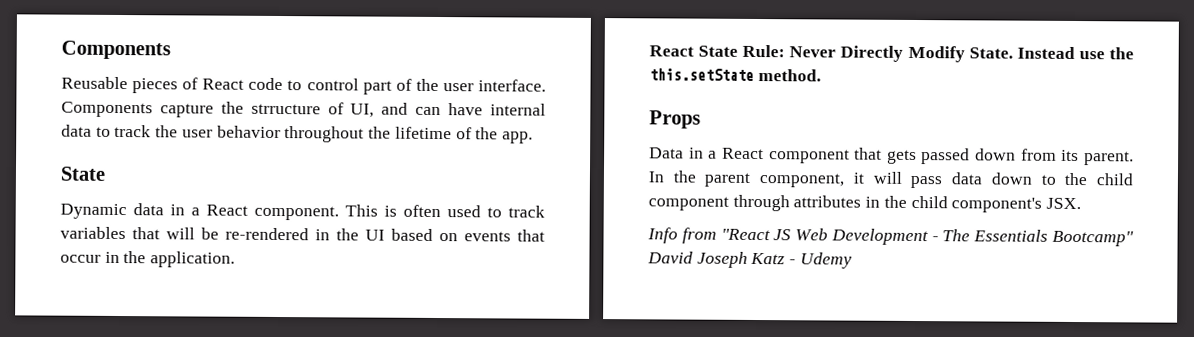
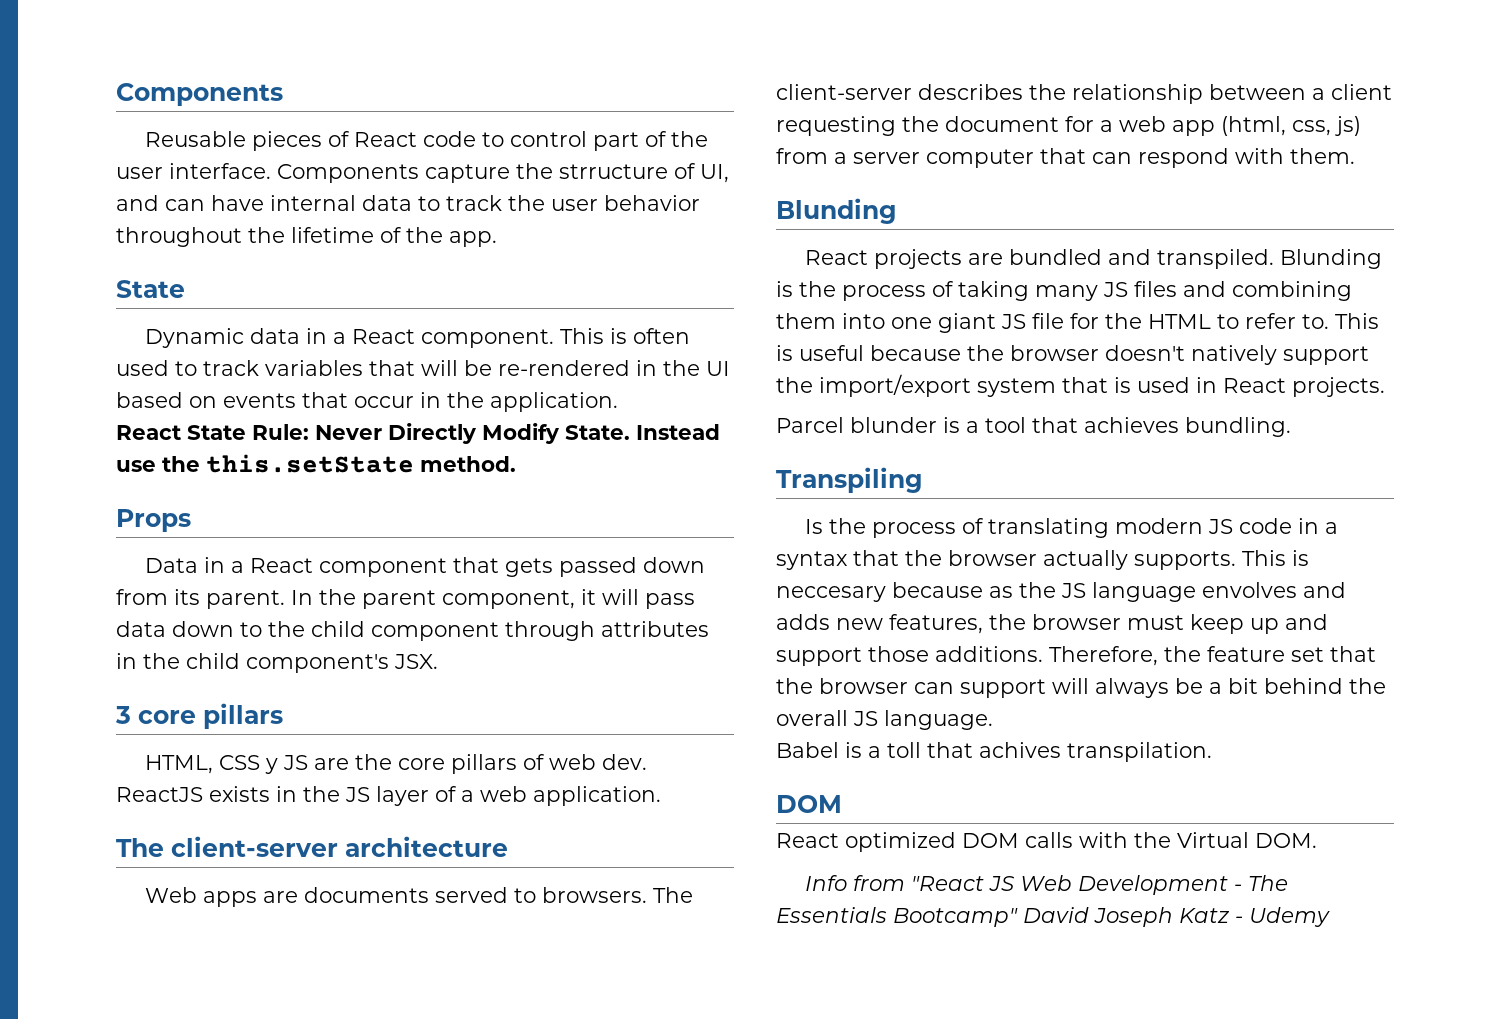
(1082, 203) none -> [115,703,283,729] [145,754,648,774] [116,786,661,806] [116,836,508,857] [145,887,694,907] [776,84,1392,104] [776,116,1361,136] [776,148,1355,168] [776,198,897,224] [805,249,1383,269] [776,281,1352,301] [776,313,1379,333] [776,345,1369,365] [776,374,1385,397] [776,417,1291,437] [776,467,923,493] [805,518,1339,538] [776,550,1309,570] [776,582,1346,602] [776,614,1328,634] [776,646,1376,666] [776,678,1386,698] [776,710,993,730] [776,742,1212,762] [776,795,842,813] [776,832,1317,852] // 3 core pillars // HTML, CSS y JS are the core pillars of web dev. ReactJS exists in the JS layer of a web application. // The client-server architecture // Web apps are documents served to browsers. The client-server describes the relationship between a client requesting the document for a web app (html, css, js) from a server computer that can respond with them. // Blunding // React projects are bundled and transpiled. Blunding is the process of taking many JS files and combining them into one giant JS file for the HTML to refer to. This is useful because the browser doesn't natively support the import/export system that is used in React projects. // Parcel blunder is a tool that achieves bundling. // Transpiling // Is the process of translating modern JS code in a syntax that the browser actually supports. This is neccesary because as the JS language envolves and adds new features, the browser must keep up and support those additions. Therefore, the feature set that the browser can support will always be a bit behind the overall JS language. // Babel is a toll that achives transpilation. // DOM // React optimized DOM calls with the Virtual DOM.

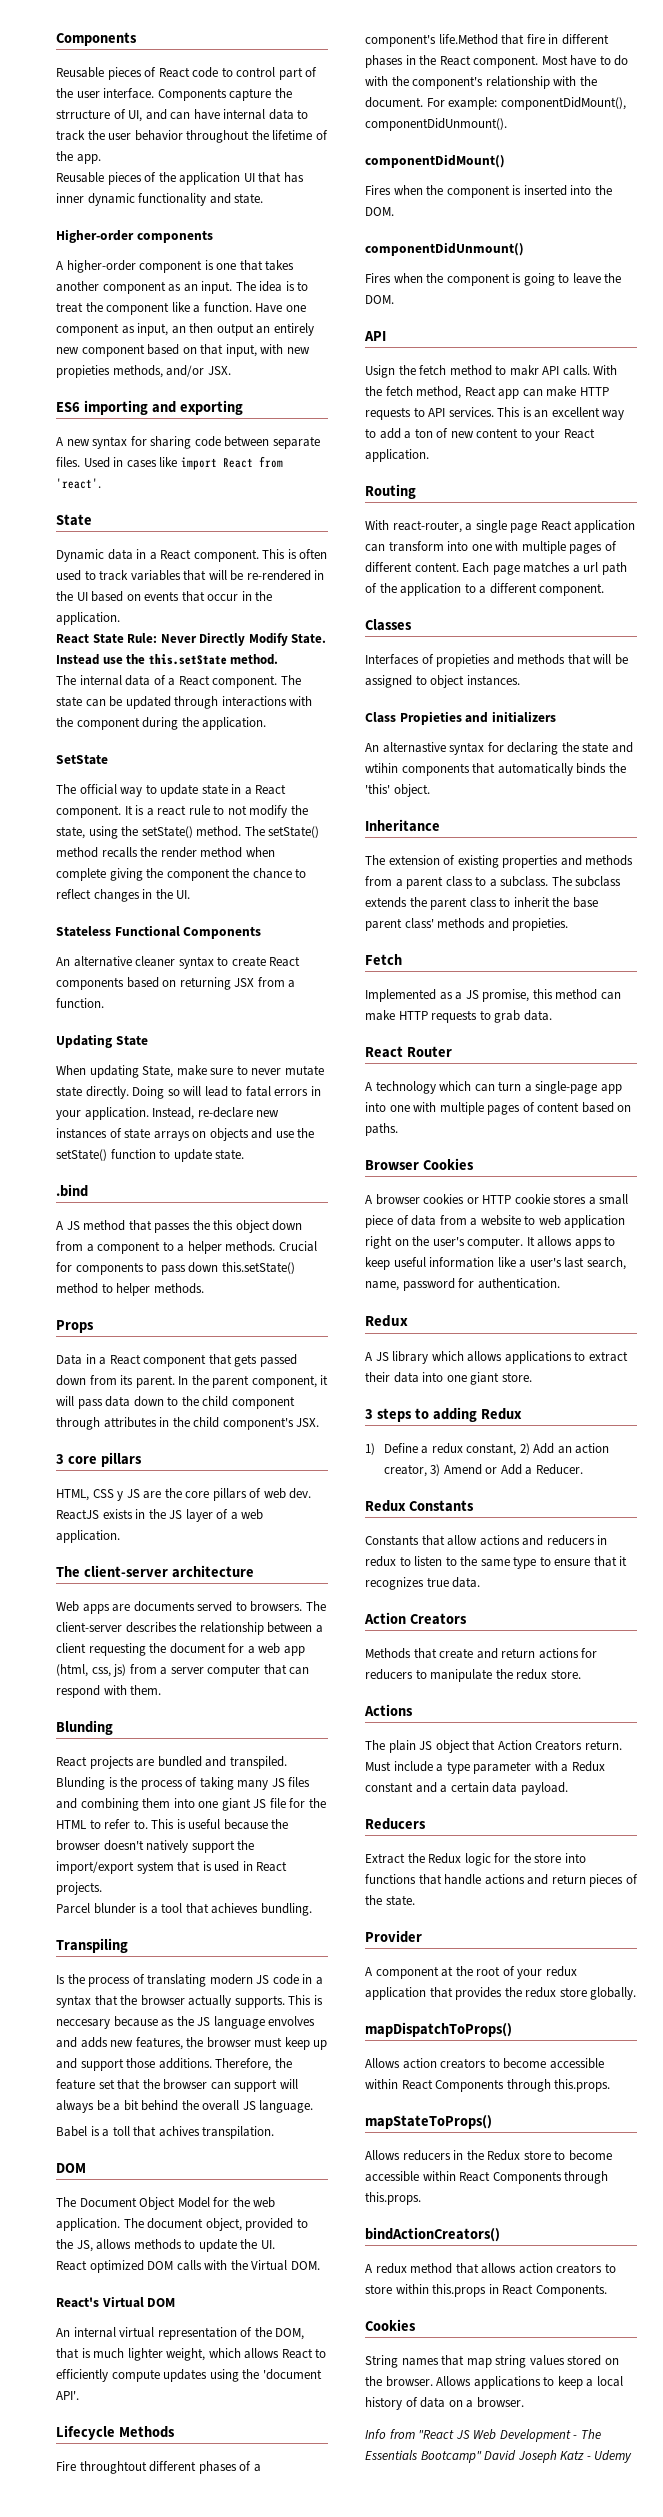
(497, 239) none -> [56,172,304,185] [56,193,264,206] [56,229,213,243] [56,260,295,273] [56,281,309,294] [56,302,306,315] [56,323,314,336] [56,344,310,357] [56,365,231,378] [56,400,243,415] [56,436,320,449] [56,456,283,470] [56,478,101,489] // Reusable pieces of the application UI that has inner dynamic functionality and state. // Higher-order components // A higher-order component is one that takes another component as an input. The idea is to treat the component like a function. Have one component as input, an then output an entirely new component based on that input, with new propieties methods, and/or JSX. // ES6 importing and exporting // A new syntax for sharing code between separate files. Used in cases like import React from 'react'.
(516, 464) none -> [56,675,301,688] [56,696,313,709] [56,717,267,730] [56,754,108,765] [56,784,287,797] [56,805,308,818] [56,826,320,839] [56,847,275,858] [56,868,307,881] [56,889,191,902] [56,925,262,939] [56,956,301,969] [56,977,296,990] [56,998,104,1008] [56,1034,148,1048] [56,1065,324,1078] [56,1086,321,1099] [56,1107,280,1120] [56,1128,315,1141] [56,1149,245,1162] [56,1184,88,1197] [56,1220,303,1233] [56,1241,317,1254] [56,1262,295,1275] [56,1283,204,1296] // The internal data of a React component. The state can be updated through interactions with the component during the application. // SetState // The official way to update state in a React component. It is a react rule to not modify the state, using the setState() method. The setState() method recalls the render method when complete giving the component the chance to reflect changes in the UI. // Stateless Functional Components // An alternative cleaner syntax to create React components based on returning JSX from a function. // Updating State // When updating State, make sure to never mutate state directly. Doing so will lead to fatal errors in your application. Instead, re-declare new instances of state arrays on objects and use the setState() function to update state. // .bind // A JS method that passes the this object down from a component to a helper methods. Crucial for components to pass down this.setState() method to helper methods.
(842, 804) none -> [56,2197,276,2210] [56,2218,308,2231] [56,2239,275,2252] // The Document Object Model for the web application. The document object, provided to the JS, allows methods to update the UI.
(1317, 840) none -> [56,2296,176,2308] [56,2327,305,2340] [56,2348,327,2361] [56,2369,322,2382] [56,2391,79,2400] [56,2425,175,2440] [56,2461,261,2474] [365,34,609,47] [365,55,629,68] [365,76,597,89] [365,97,626,110] [365,118,507,131] [365,154,505,168] [365,185,612,198] [365,207,394,216] [365,242,524,256] [365,273,622,286] [365,295,394,304] [364,331,386,341] [365,365,618,378] [365,386,609,399] [365,407,625,420] [365,428,595,441] [365,449,429,462] [365,484,416,499] [365,520,636,533] [365,541,617,554] [365,562,627,575] [365,583,605,596] [365,619,412,631] [365,654,628,667] [365,675,520,688] [365,711,556,725] [365,742,633,755] [365,763,626,776] [365,784,430,797] [365,819,440,832] [365,855,634,868] [365,876,622,889] [365,897,598,910] [365,918,569,931] [365,954,402,965] [365,989,621,1002] [365,1010,552,1023] [365,1046,452,1058] [365,1081,622,1094] [365,1102,632,1115] [365,1123,398,1136] [365,1158,474,1170] [365,1194,629,1205] [365,1215,626,1228] [365,1236,616,1249] [365,1257,626,1270] [365,1278,560,1291] [365,1315,408,1327] [365,1351,628,1364] [365,1372,532,1385] [365,1407,522,1422] [365,1443,610,1456] [383,1464,583,1477] [365,1500,474,1512] [365,1535,608,1546] [365,1556,628,1569] [365,1577,481,1590] [364,1612,467,1625] [365,1648,598,1659] [365,1669,581,1682] [364,1704,413,1716] [365,1740,622,1753] [365,1761,605,1774] [365,1782,568,1795] [365,1818,426,1830] [365,1853,586,1866] [365,1874,638,1887] [365,1895,415,1906] [365,1930,422,1943] [365,1966,577,1979] [365,1987,637,2000] [365,2022,512,2037] [365,2058,604,2069] [365,2079,611,2092] [365,2115,492,2129] [365,2150,612,2161] [365,2171,609,2184] [365,2192,421,2205] [365,2227,500,2242] [365,2263,616,2274] [365,2284,607,2297] [365,2319,416,2331] [365,2355,619,2368] [365,2376,623,2389] [365,2397,524,2410] // React's Virtual DOM // An internal virtual representation of the DOM, that is much lighter weight, which allows React to efficiently compute updates using the 'document API'. // Lifecycle Methods // Fire throughtout different phases of a component's life.Method that fire in different phases in the React component. Most have to do with the component's relationship with the document. For example: componentDidMount(), componentDidUnmount(). // componentDidMount() // Fires when the component is inserted into the DOM. // componentDidUnmount() // Fires when the component is going to leave the DOM. // API // Usign the fetch method to makr API calls. With the fetch method, React app can make HTTP requests to API services. This is an excellent way to add a ton of new content to your React application. // Routing // With react-router, a single page React application can transform into one with multiple pages of different content. Each page matches a url path of the application to a different component. // Classes // Interfaces of propieties and methods that will be assigned to object instances. // Class Propieties and initializers // An alternastive syntax for declaring the state and wtihin components that automatically binds the 'this' object. // Inheritance // The extension of existing properties and methods from a parent class to a subclass. The subclass extends the parent class to inherit the base parent class' methods and propieties. // Fetch // Implemented as a JS promise, this method can make HTTP requests to grab data. // React Router // A technology which can turn a single-page app into one with multiple pages of content based on paths. // Browser Cookies // A browser cookies or HTTP cookie stores a small piece of data from a website to web application right on the user's computer. It allows apps to keep useful information like a user's last search, name, password for authentication. // Redux // A JS library which allows applications to extract their data into one giant store. // 3 steps to adding Redux // 1) Define a redux constant, 2) Add an action creator, 3) Amend or Add a Reducer. // Redux Constants // Constants that allow actions and reducers in redux to listen to the same type to ensure that it recognizes true data. // Action Creators // Methods that create and return actions for reducers to manipulate the redux store. // Actions // The plain JS object that Action Creators return. Must include a type parameter with a Redux constant and a certain data payload. // Reducers // Extract the Redux logic for the store into functions that handle actions and return pieces of the state. // Provider // A component at the root of your redux application that provides the redux store globally. // mapDispatchToProps() // Allows action creators to become accessible within React Components through this.props. // mapStateToProps() // Allows reducers in the Redux store to become accessible within React Components through this.props. // bindActionCreators() // A redux method that allows action creators to store within this.props in React Components. // Cookies // String names that map string values stored on the browser. Allows applications to keep a local history of data on a browser.

